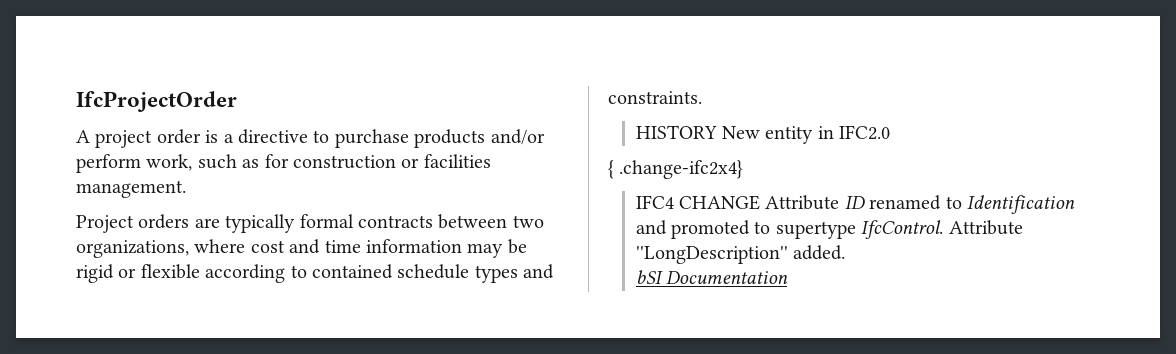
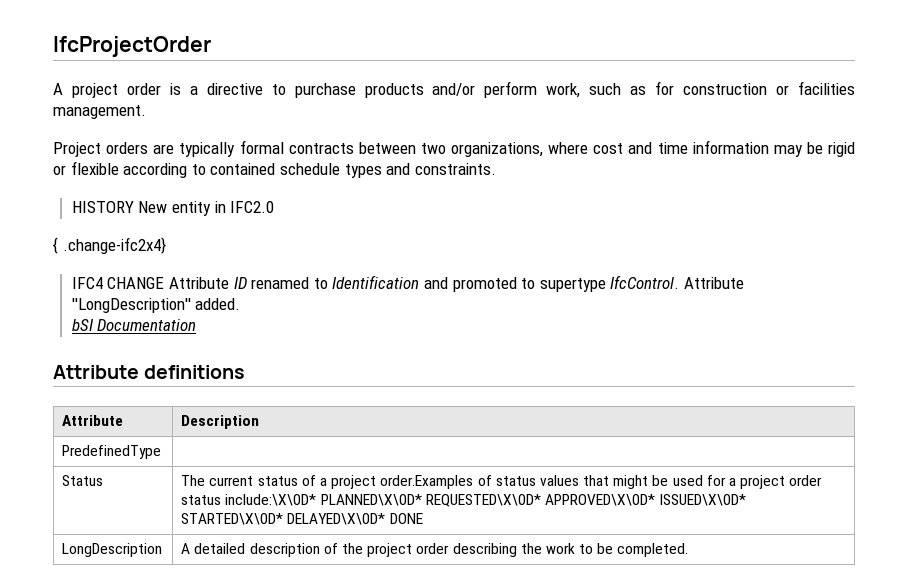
(789, 277) none -> [53,365,246,379] [62,415,124,426] [181,415,260,429] [62,445,162,459] [62,475,104,486] [181,475,823,489] [181,494,747,507] [181,513,423,525] [62,543,163,557] [181,543,689,557] // Attribute definitions // Attribute | Description // PredefinedType | // Status | The current status of a project order.Examples of status values that might be used for a project order status include:\X\0D* PLANNED\X\0D* REQUESTED\X\0D* APPROVED\X\0D* ISSUED\X\0D* STARTED\X\0D* DELAYED\X\0D* DONE // LongDescription | A detailed description of the project order describing the work to be completed.

